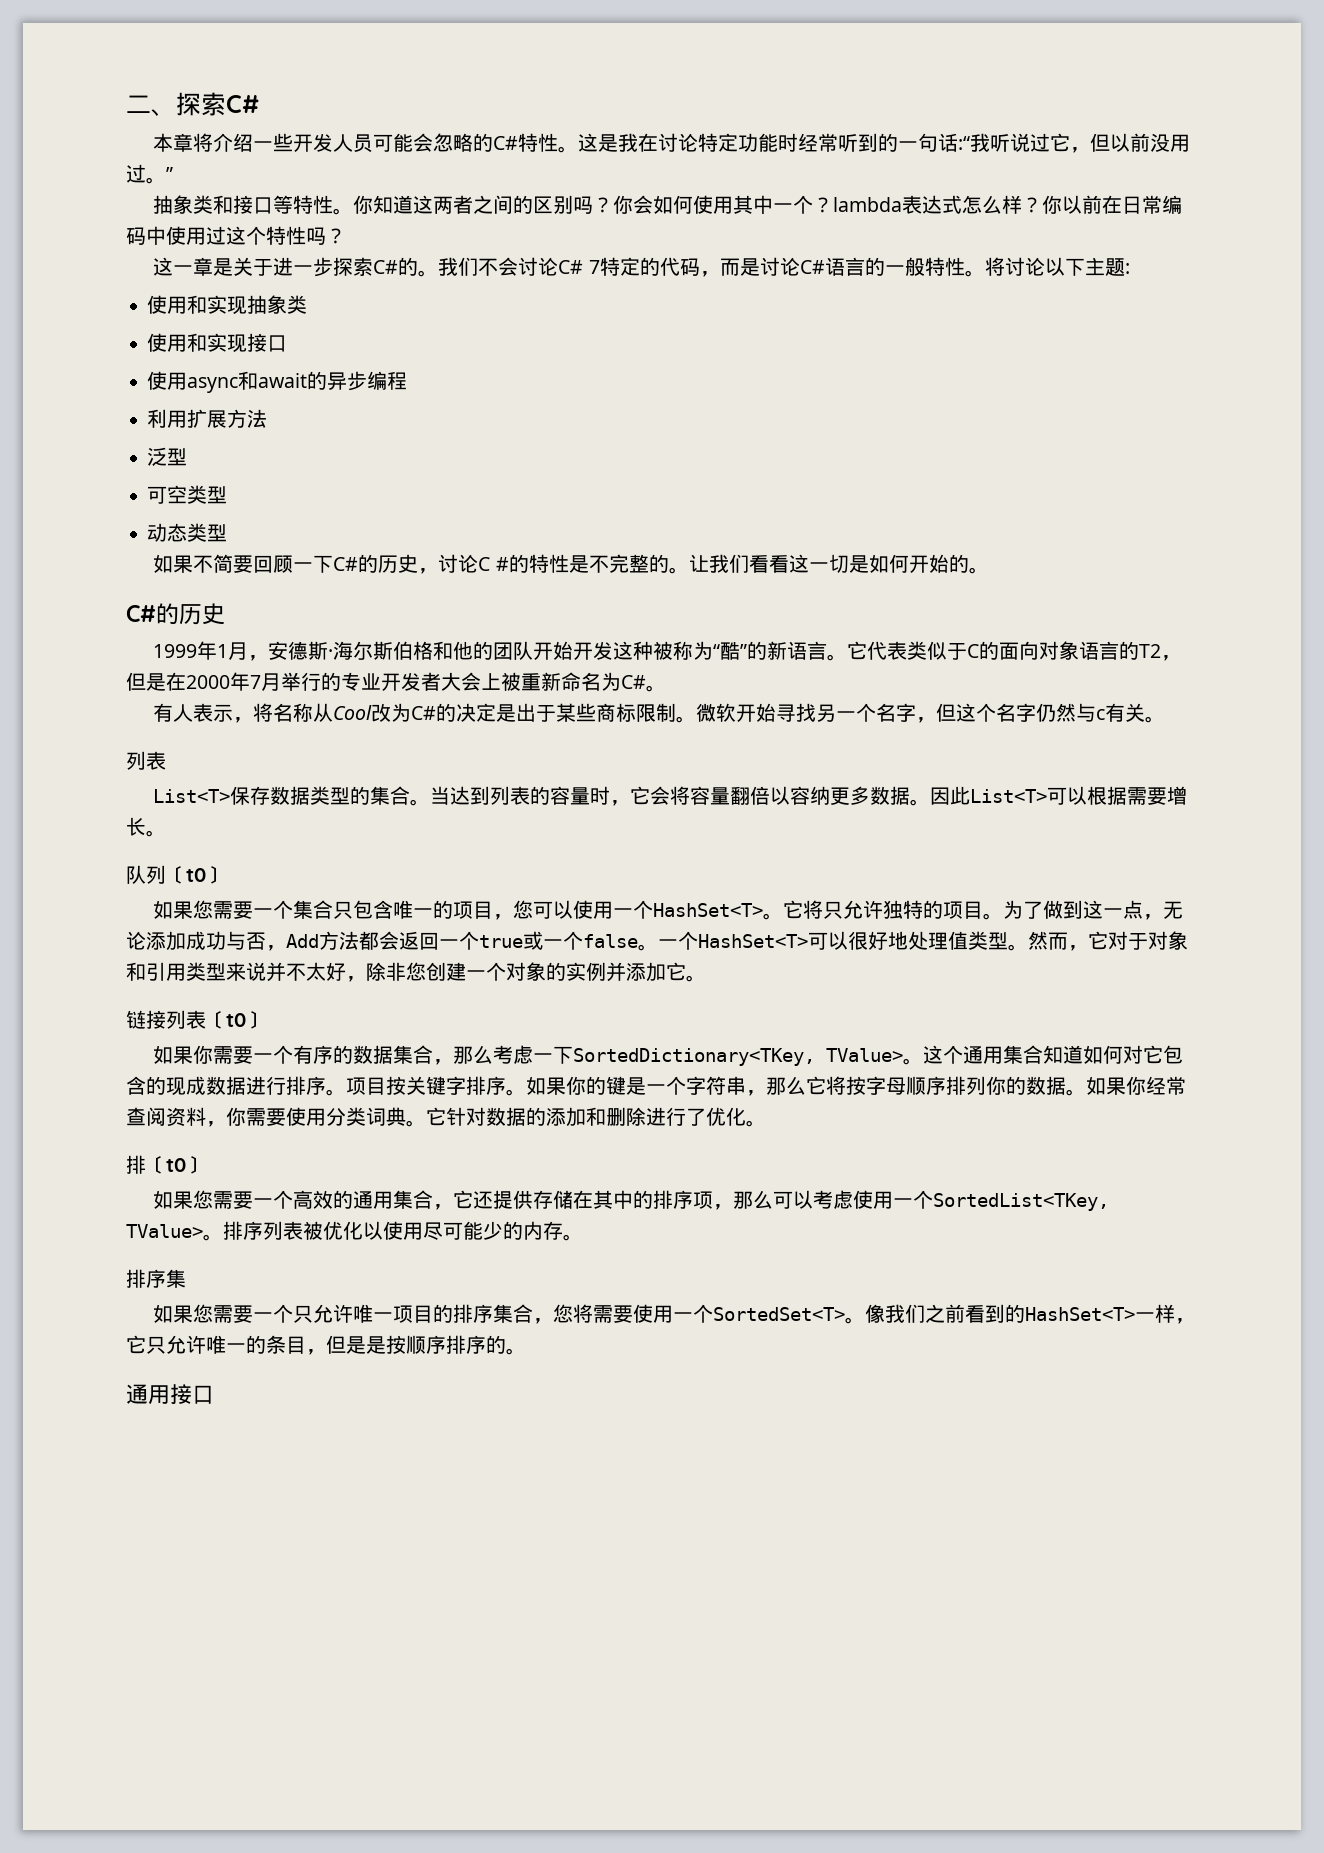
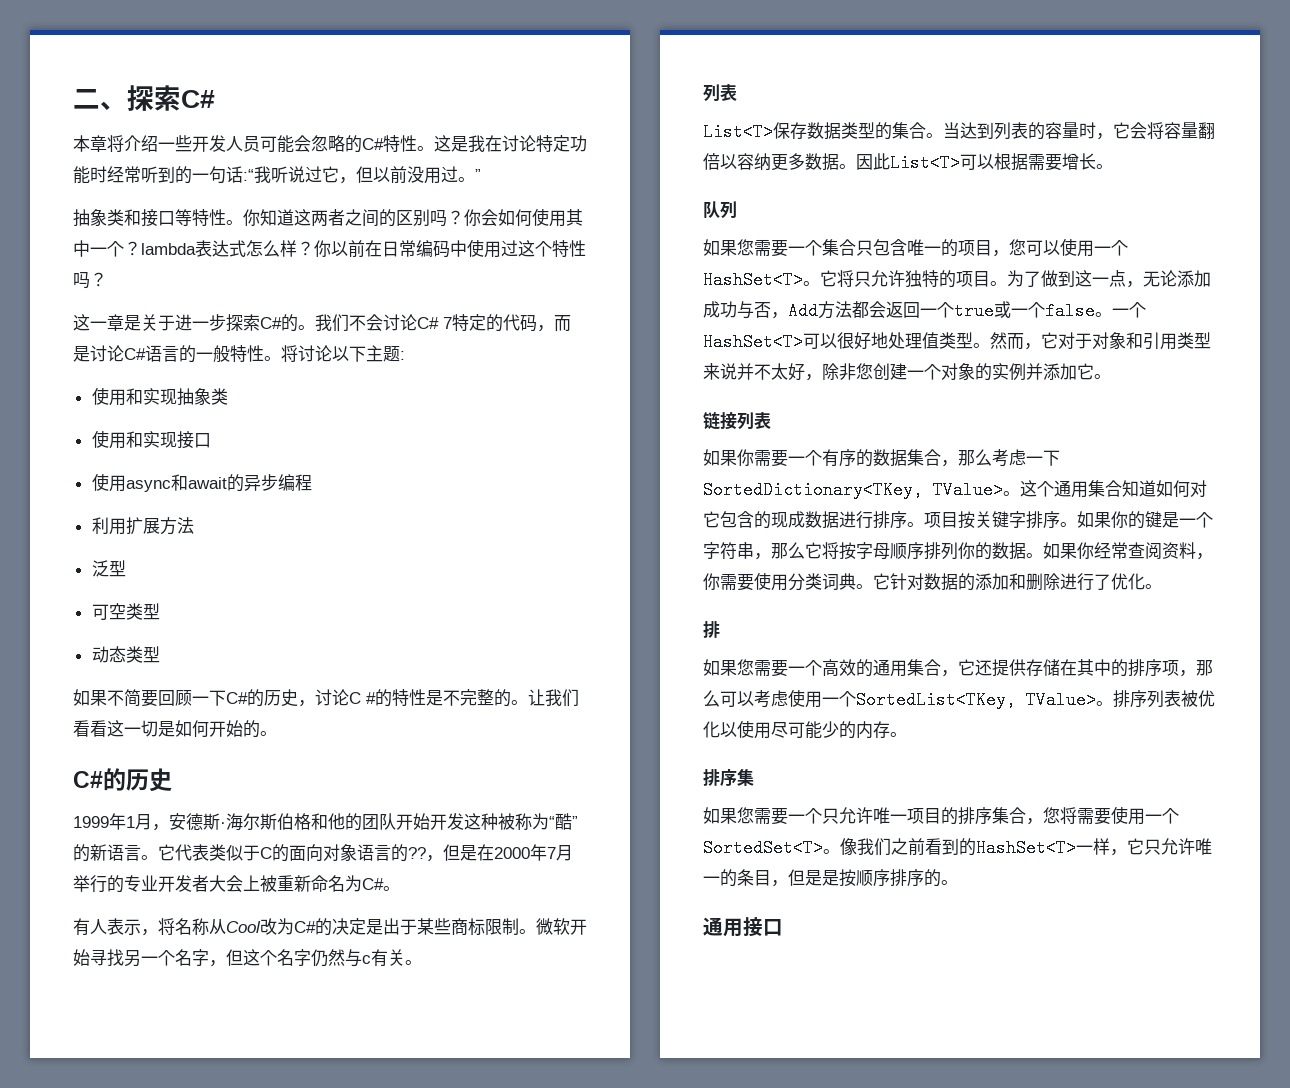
[1139,644,1162,658] T2 -> [408,847,426,859] ??
[166,866,226,884] 〔t0〕 -> (737, 210) none
[206,1011,266,1029] 〔t0〕 -> (771, 420) none
[146,1156,206,1174] 〔t0〕 -> (720, 629) none

